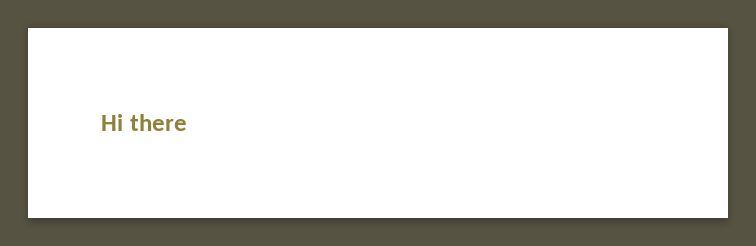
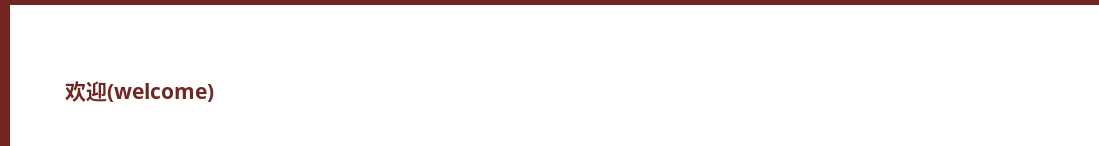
[101,114,187,131] Hi there -> [65,81,214,102] 欢迎(welcome)

